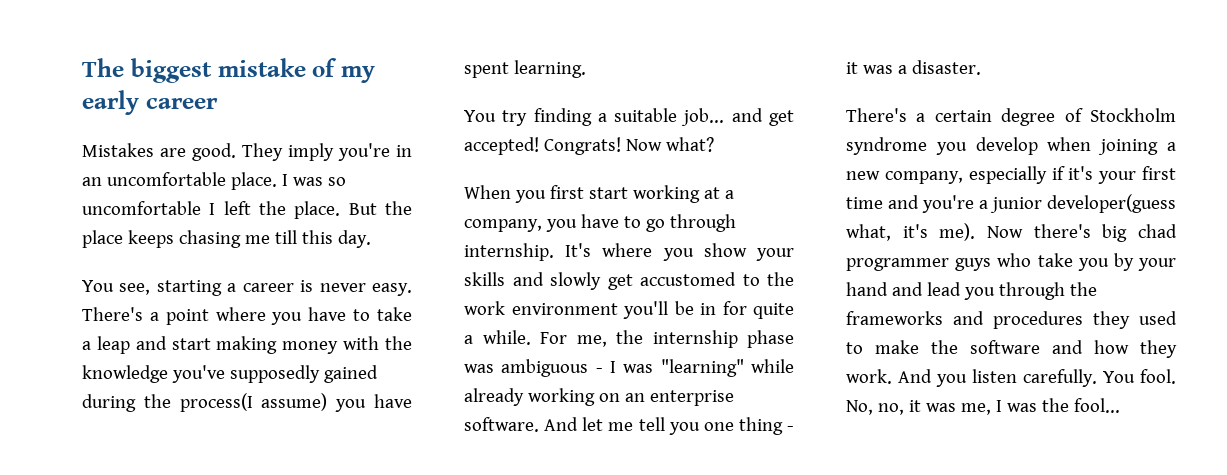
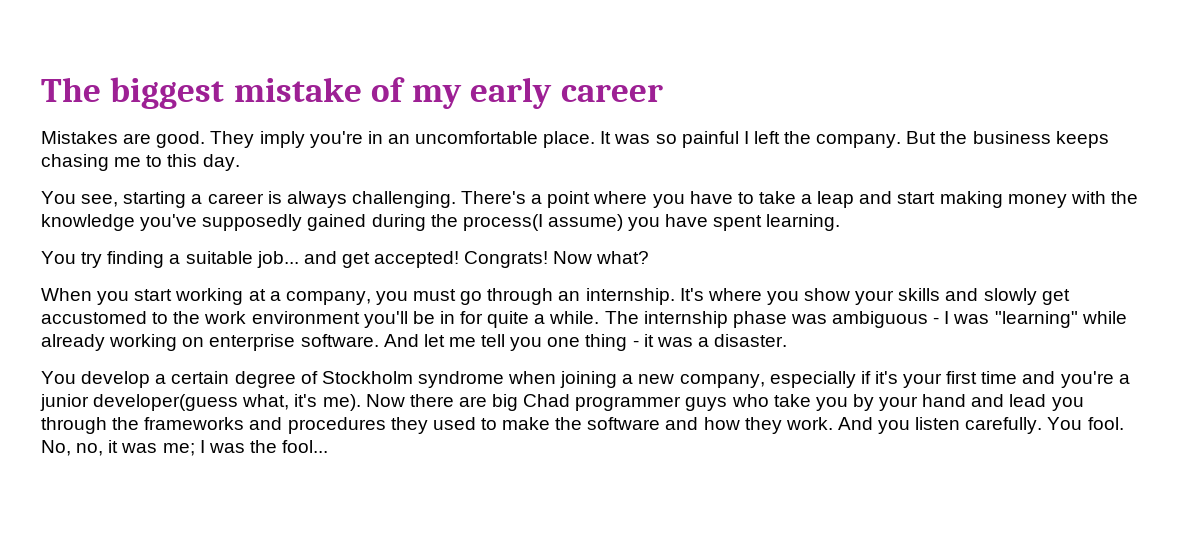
[281,174,288,186] I -> [600,131,612,144] It
[82,201,201,215] uncomfortable -> [681,131,739,148] painful
[294,201,341,219] place. -> [816,134,902,148] company.
[82,230,123,248] place -> [972,131,1051,144] business
[274,230,297,244] till -> [146,155,163,167] to
[319,283,413,296] never easy. -> [286,191,456,208] always challenging.
[549,185,584,199] first -> (130, 298) none
[580,214,641,228] have to -> [413,289,457,301] must
(736, 223) none -> [558,291,581,301] an
[540,330,643,347] For me, the -> [604,311,639,324] The
[624,393,645,402] an -> (205, 342) none
[846,108,907,122] There's -> [41,371,151,388] You develop
[935,137,1038,155] you develop -> (504, 379) none
[1033,224,1177,242] there's big chad -> [409,394,571,411] there are big Chad
[960,403,991,415] me, -> [162,443,195,456] me;

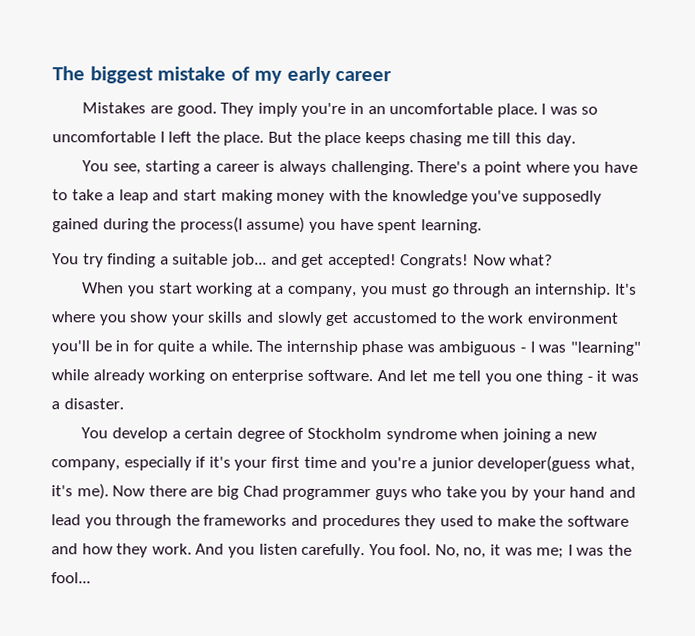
[600,131,612,144] It -> [541,103,547,115] I
[681,131,739,148] painful -> [52,131,156,143] uncomfortable
[816,134,902,148] company. -> [223,131,265,146] place.
[972,131,1051,144] business -> [324,131,362,147] place
[146,155,163,167] to -> [492,132,512,144] till

